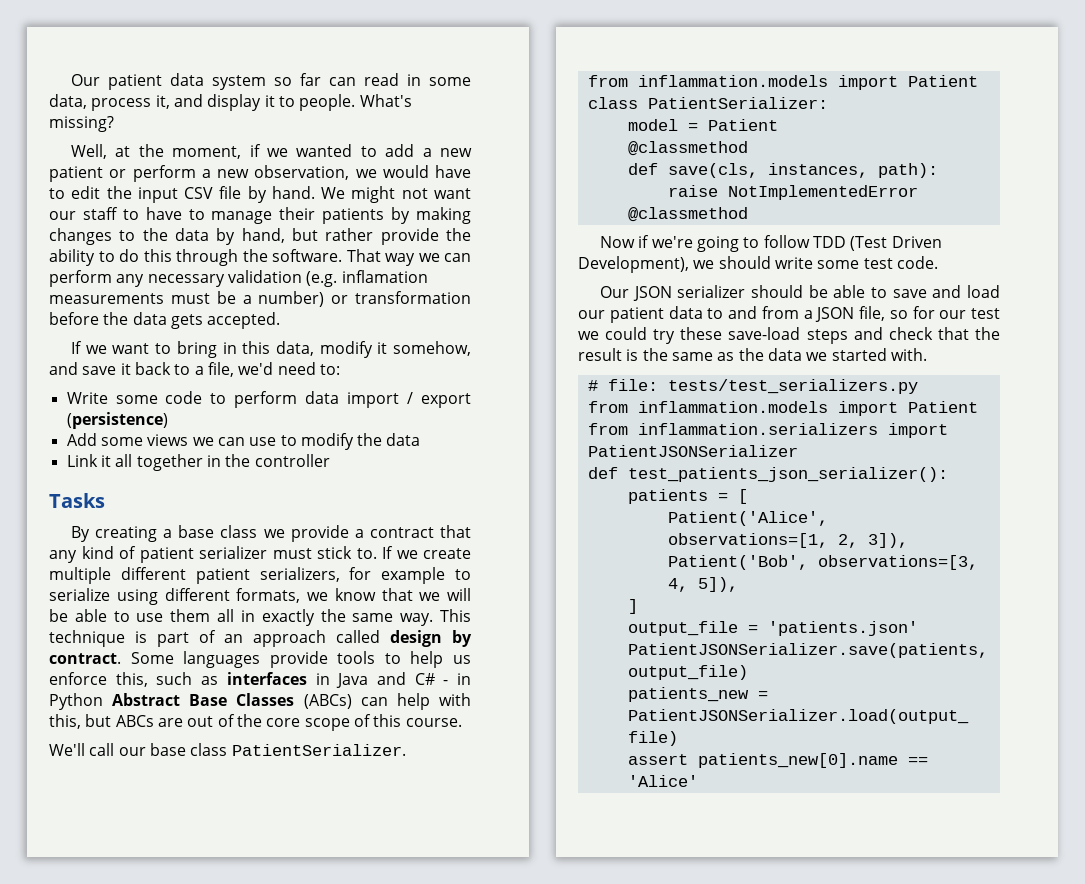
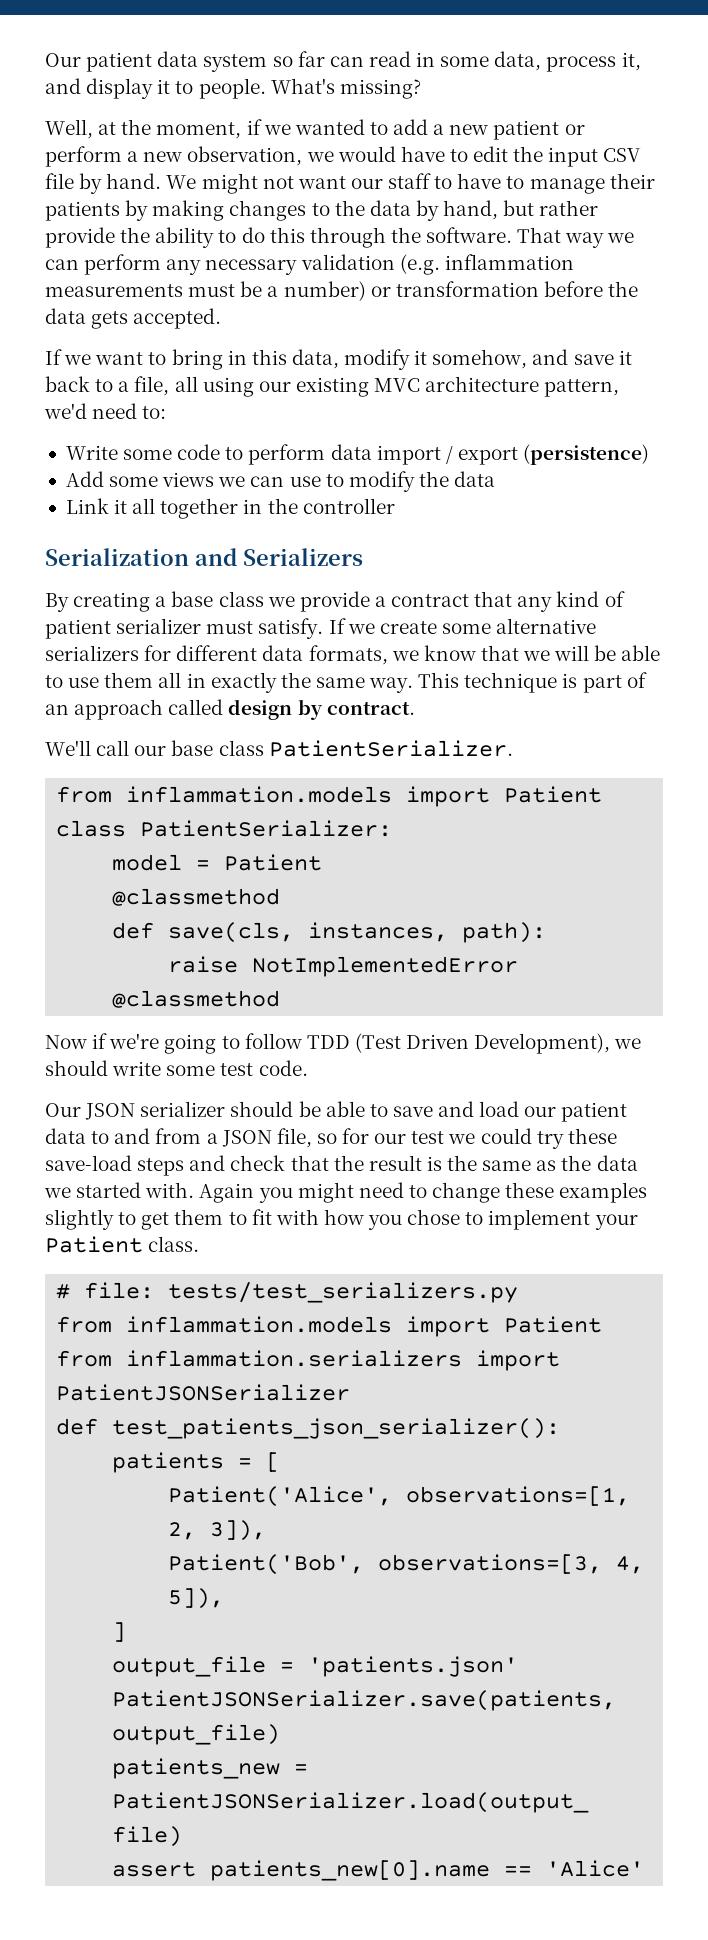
[341,270,428,283] inflamation -> [444,254,574,270] inflammation
(234, 369) none -> [174,376,620,397] all using our existing MVC architecture pattern,
[49,493,105,508] Tasks -> [45,548,363,566] Serialization and Serializers
[317,546,377,559] stick to. -> [258,618,324,639] satisfy.
[49,567,471,584] [49,588,230,605] multiple different patient serializers, for example to serialize using different -> [441,618,597,634] [45,645,304,661] some alternative serializers for different data
[130,651,471,668] [49,672,471,688] [49,693,472,710] [49,714,462,731] Some languages provide tools to help us enforce this, such as interfaces in Java and C# - in Python Abstract Base Classes (ABCs) can help with this, but ABCs are out of the core scope of this course. -> (415, 708) none
(927, 354) none -> [199,1182,648,1203] [45,1209,638,1230] [45,1236,200,1253] Again you might need to change these examples slightly to get them to fit with how you chose to implement your Patient class.

